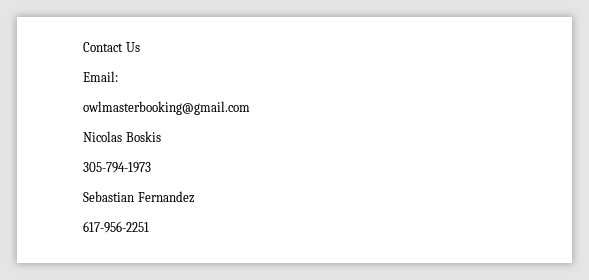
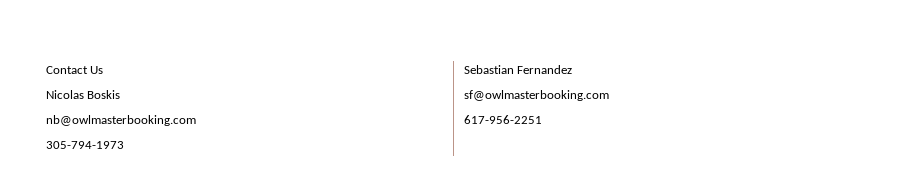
[83,71,118,82] [83,101,250,115] // Email: // owlmasterbooking@gmail.com -> (104, 70) none
(161, 136) none -> [46,115,196,126] // nb@owlmasterbooking.com
(195, 197) none -> [464,90,609,101] // sf@owlmasterbooking.com

